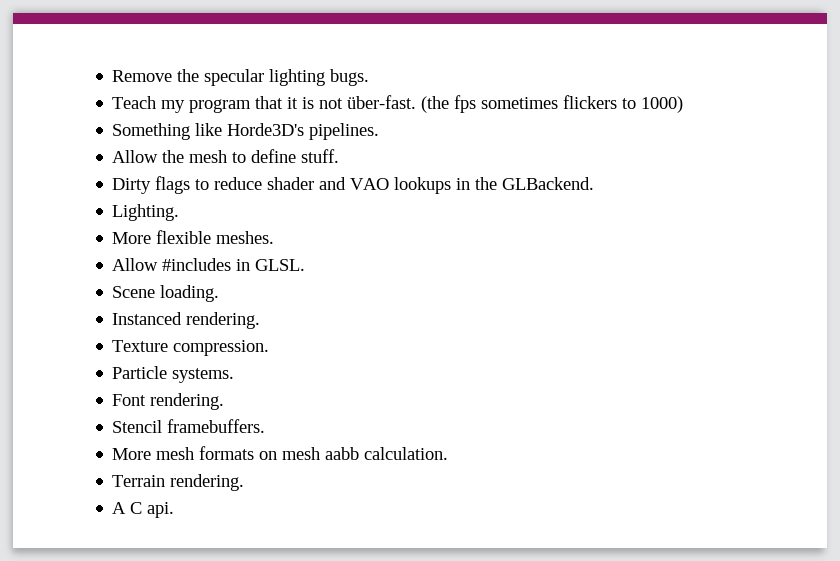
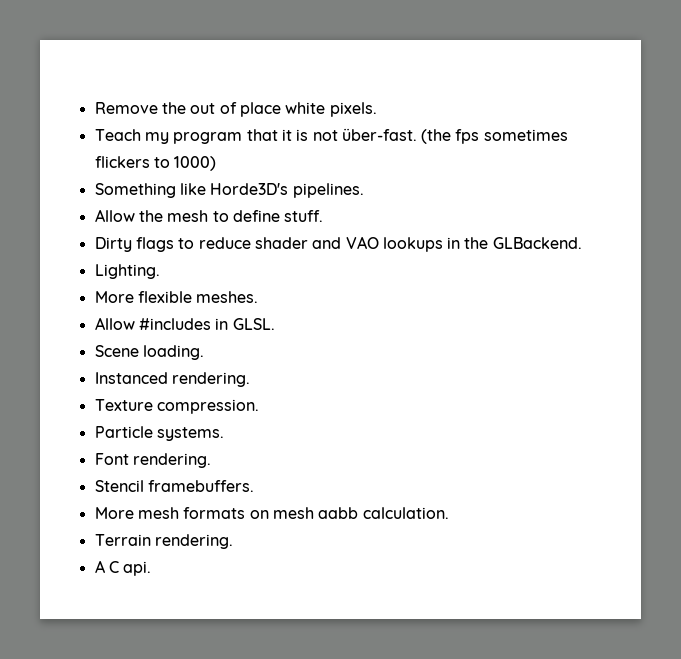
[204,69,370,86] specular lighting bugs. -> [190,102,377,117] out of place white pixels.

